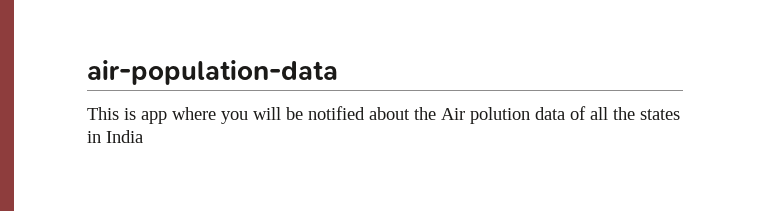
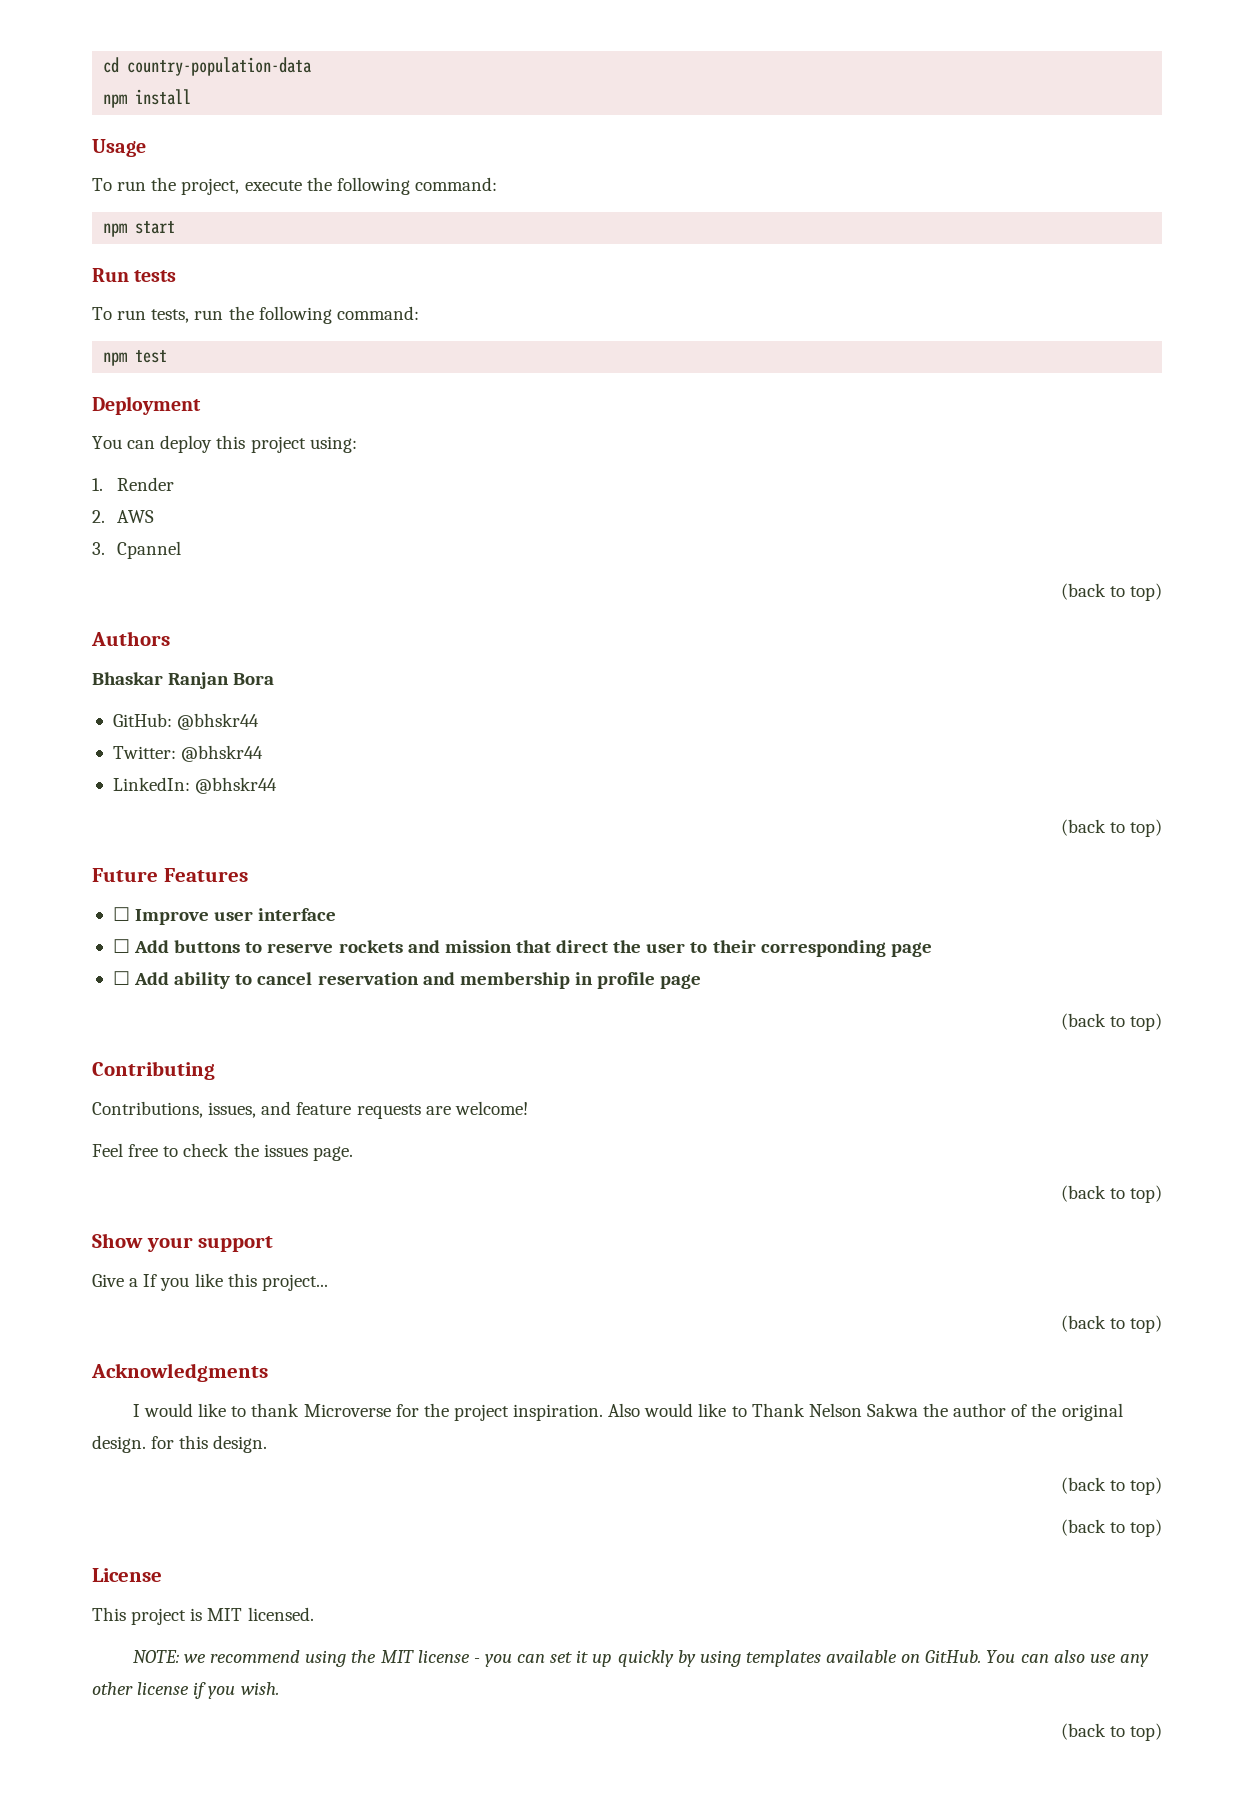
[87,60,338,85] [87,106,680,124] [87,130,143,143] air-population-data // This is app where you will be notified about the Air polution data of all the states in India -> [103,57,312,76] [103,89,192,108] [92,139,146,157] [92,177,497,195] [103,221,176,237] [92,268,177,282] [92,306,419,324] [103,350,168,366] [92,396,201,415] [92,435,357,453] [92,477,174,491] [92,510,154,523] [92,541,181,559] [1060,583,1162,601] [91,631,170,646] [92,672,275,689] [112,713,260,730] [112,745,264,762] [112,777,278,794] [1060,819,1162,837] [92,868,248,882] [112,907,337,925] [112,939,932,957] [112,971,702,989] [1060,1013,1162,1031] [92,1061,215,1080] [92,1101,528,1119] [92,1143,353,1161] [1060,1185,1162,1203] [92,1233,274,1252] [92,1273,328,1291] [1060,1315,1162,1333] [91,1363,268,1382] [132,1403,1123,1421] [92,1435,268,1453] [1060,1477,1162,1495] [1060,1519,1162,1537] [92,1568,162,1582] [92,1607,314,1625] [132,1650,1149,1667] [92,1682,279,1699] [1060,1723,1162,1741] cd country-population-data // npm install // Usage // To run the project, execute the following command: // npm start // Run tests // To run tests, run the following command: // npm test // Deployment // You can deploy this project using: // 1. Render // 2. AWS // 3. Cpannel // (back to top) // Authors // Bhaskar Ranjan Bora // GitHub: @bhskr44 // Twitter: @bhskr44 // LinkedIn: @bhskr44 // (back to top) // Future Features // ☐ Improve user interface // ☐ Add buttons to reserve rockets and mission that direct the user to their corresponding page // ☐ Add ability to cancel reservation and membership in profile page // (back to top) // Contributing // Contributions, issues, and feature requests are welcome! // Feel free to check the issues page. // (back to top) // Show your support // Give a If you like this project... // (back to top) // Acknowledgments // I would like to thank Microverse for the project inspiration. Also would like to Thank Nelson Sakwa the author of the original design. for this design. // (back to top) // (back to top) // License // This project is MIT licensed. // NOTE: we recommend using the MIT license - you can set it up quickly by using templates available on GitHub. You can also use any other license if you wish. // (back to top)

